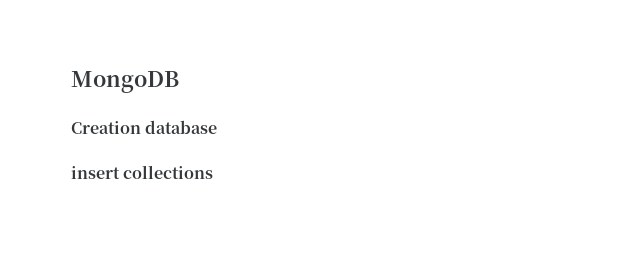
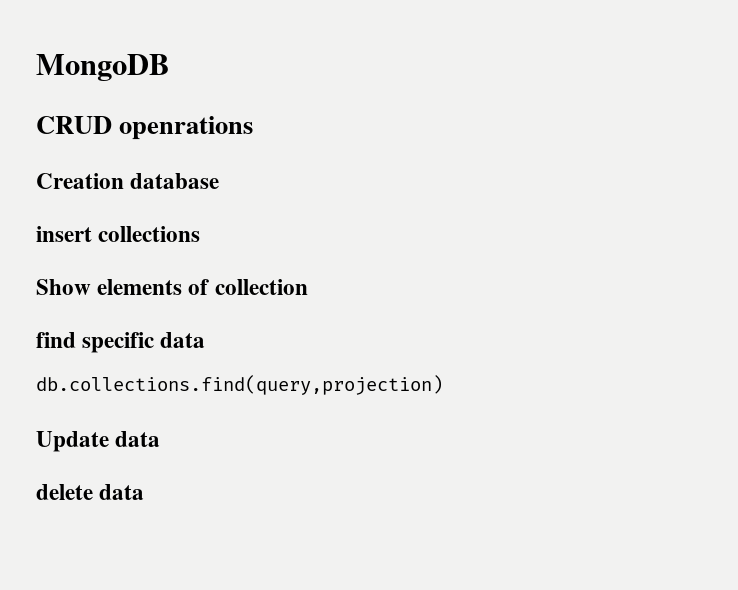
(179, 82) none -> [36,116,254,140] // CRUD openrations
(214, 172) none -> [36,279,308,295] [36,332,206,353] [36,375,443,395] [36,431,161,452] [36,484,145,500] // Show elements of collection // find specific data // db.collections.find(query,projection) // Update data // delete data

